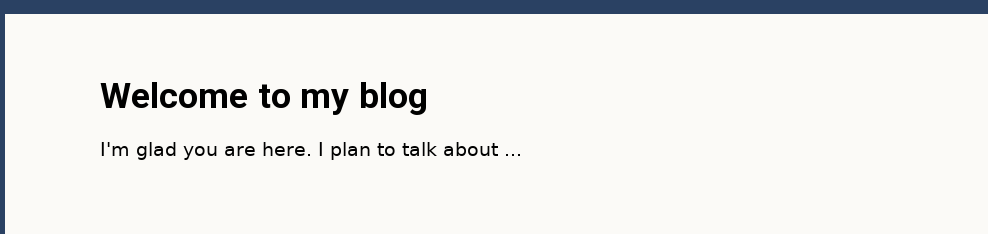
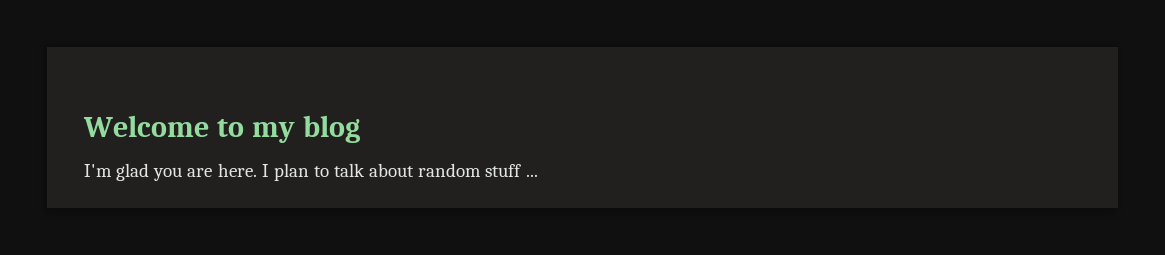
(498, 149) none -> [418,163,522,177] random stuff

